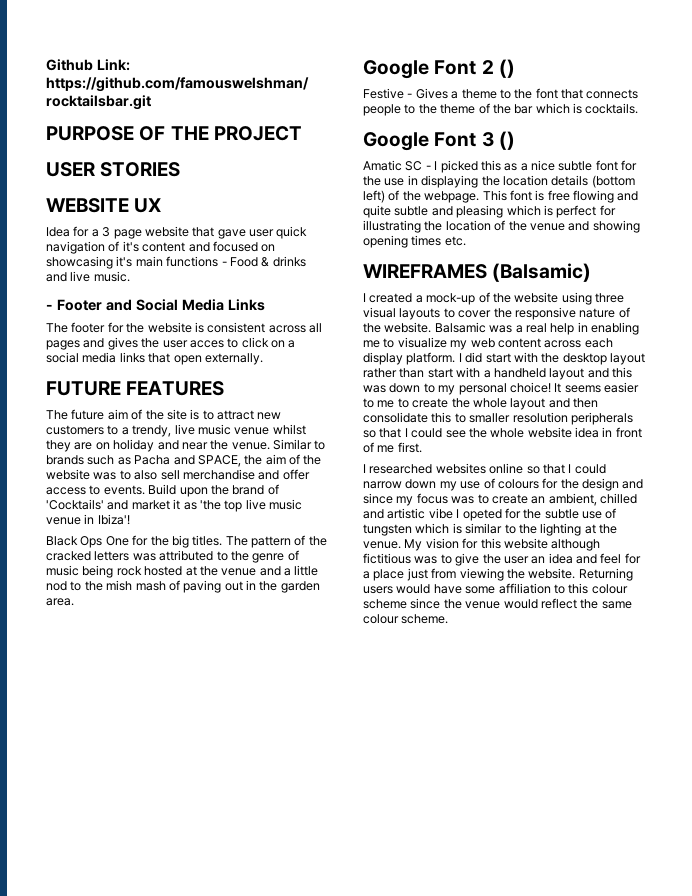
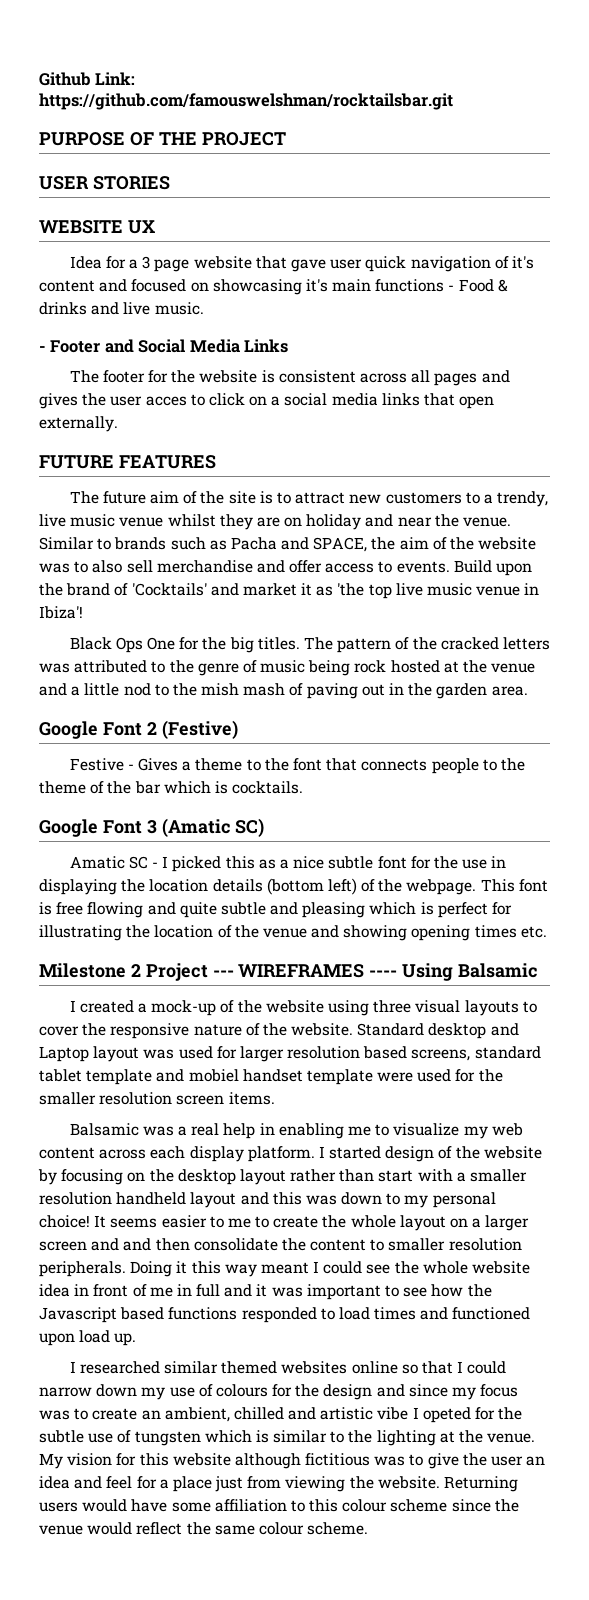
[498,59,515,78] () -> [161,720,238,739] (Festive)
[498,131,515,150] () -> [161,818,265,837] (Amatic SC)
[363,263,592,282] WIREFRAMES (Balsamic) -> [39,963,539,981] Milestone 2 Project --- WIREFRAMES ---- Using Balsamic
(432, 327) none -> [357,1023,519,1039] [39,1046,541,1062] [39,1069,503,1085] [39,1092,275,1105] Standard desktop and Laptop layout was used for larger resolution based screens, standard tablet template and mobiel handset template were used for the smaller resolution screen items. //
[465,352,538,363] did start with -> [329,1146,542,1162] [38,1169,146,1185] started design of the website by focusing on
(491, 374) none -> [470,1169,528,1182] [39,1192,112,1205] smaller resolution
(546, 404) none -> [450,1215,530,1231] [39,1238,120,1251] on a larger screen and
[431,412,452,423] this -> [281,1238,367,1251] the content
[570,412,633,425] [363,428,402,438] peripherals so that -> [39,1261,309,1277] peripherals. Doing it this way meant
[397,442,422,453] first. -> [176,1284,492,1300] [39,1307,531,1323] [39,1330,137,1346] in full and it was important to see how the Javascript based functions responded to load times and functioned upon load up.
(433, 469) none -> [164,1361,278,1374] similar themed

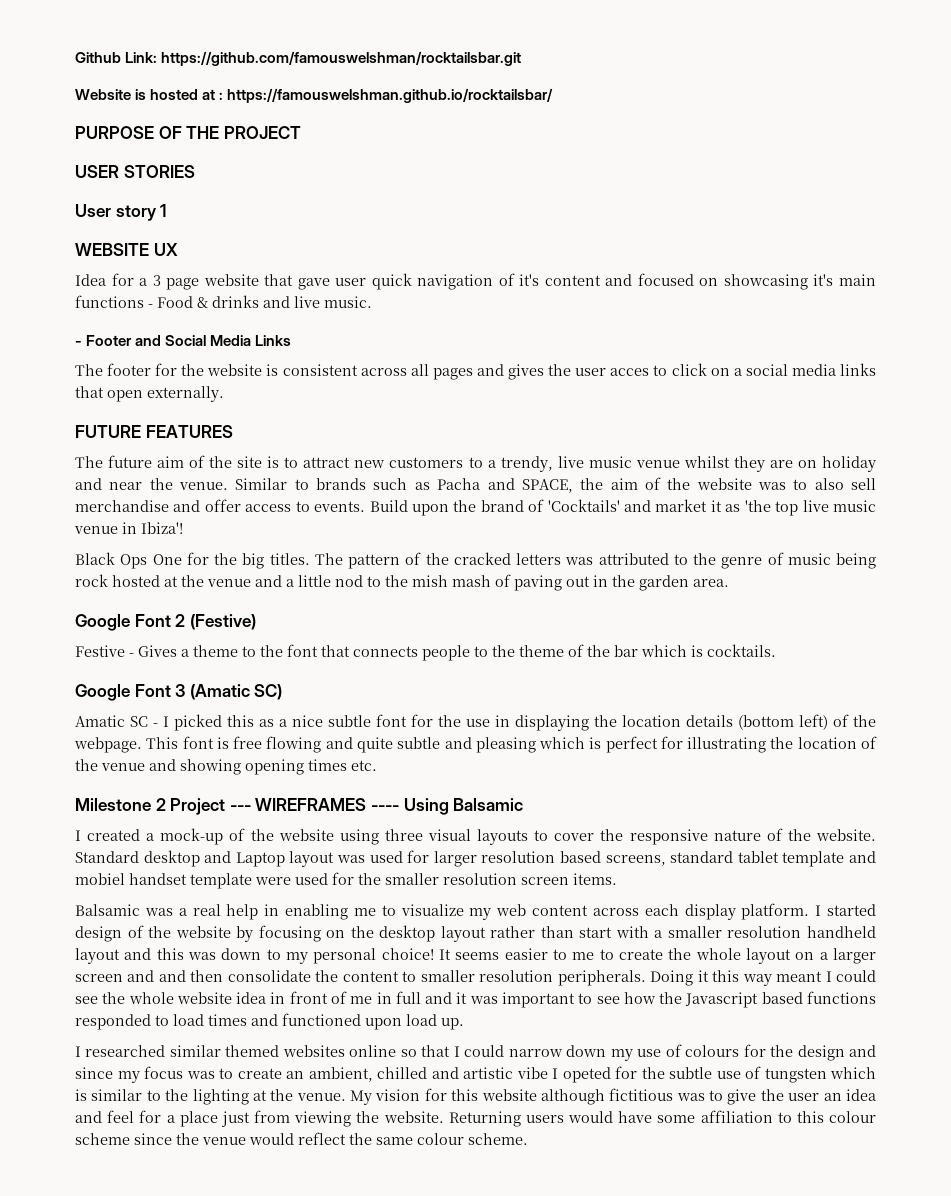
(453, 101) none -> [75,88,554,103] // Website is hosted at : https://famouswelshman.github.io/rocktailsbar/
(170, 183) none -> [75,204,167,221] // User story 1

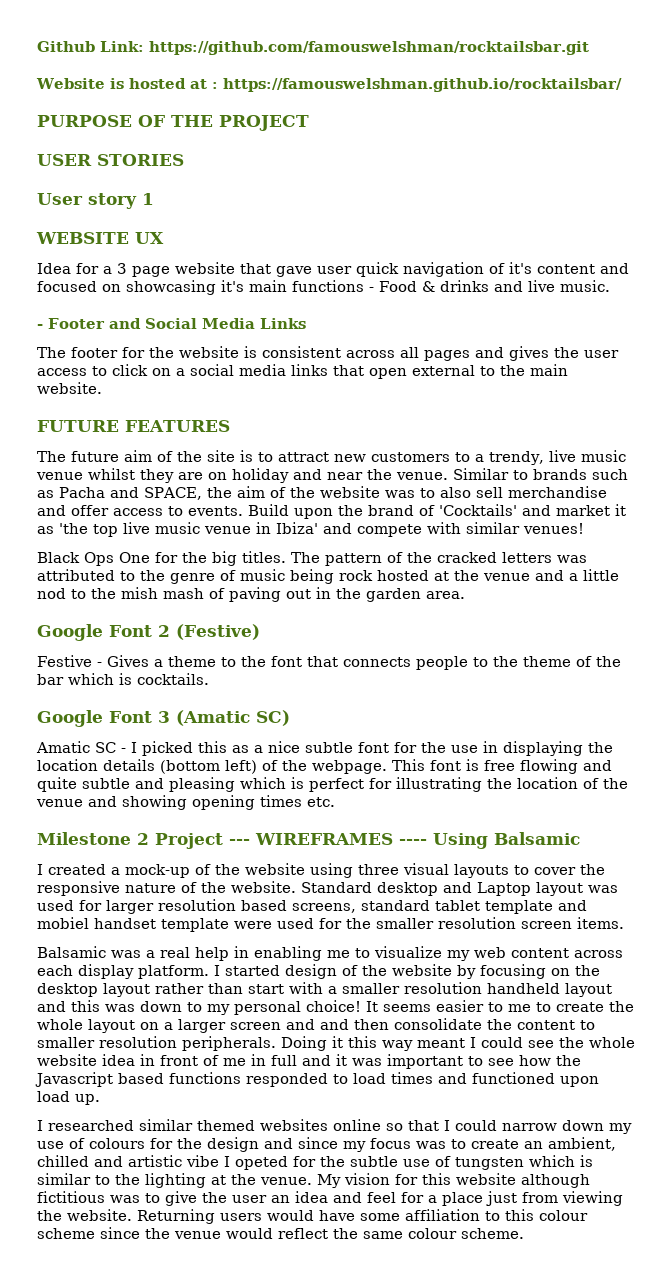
[610,368,650,376] acces -> [37,368,87,376] access
[147,386,224,402] externally. -> [412,364,568,376] [37,382,102,394] external to the main website.
[141,522,183,534] Ibiza'! -> [276,522,584,537] Ibiza' and compete with similar venues!

